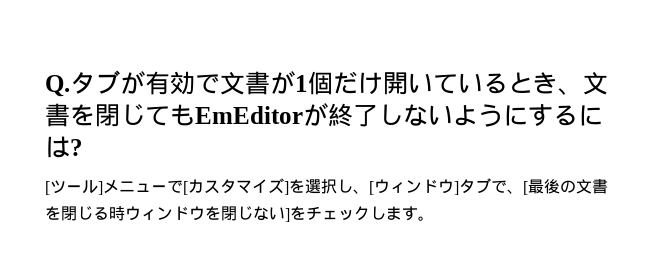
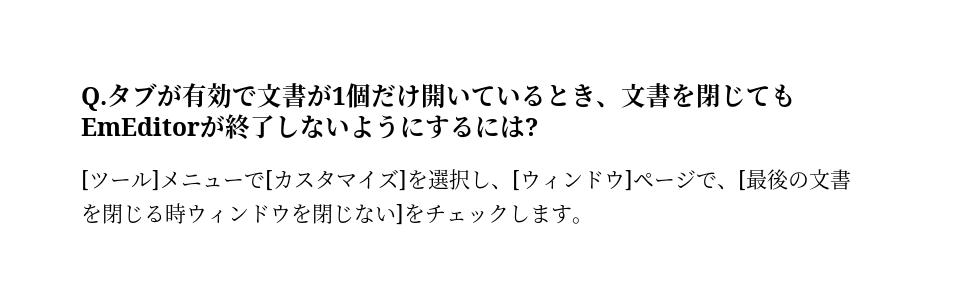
[459,178,491,194] タブ -> [633,170,696,188] ページ

